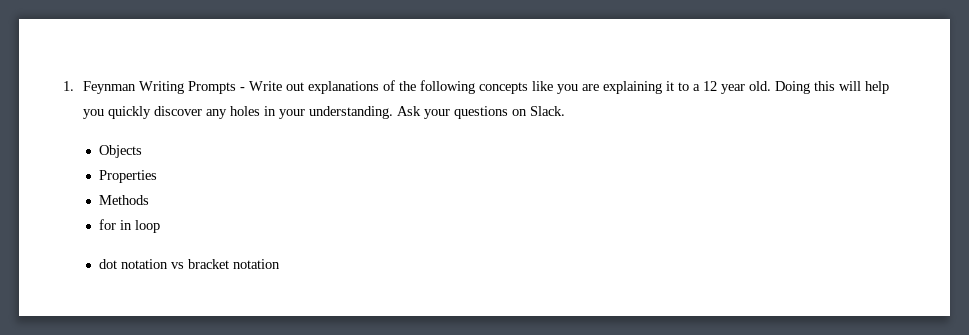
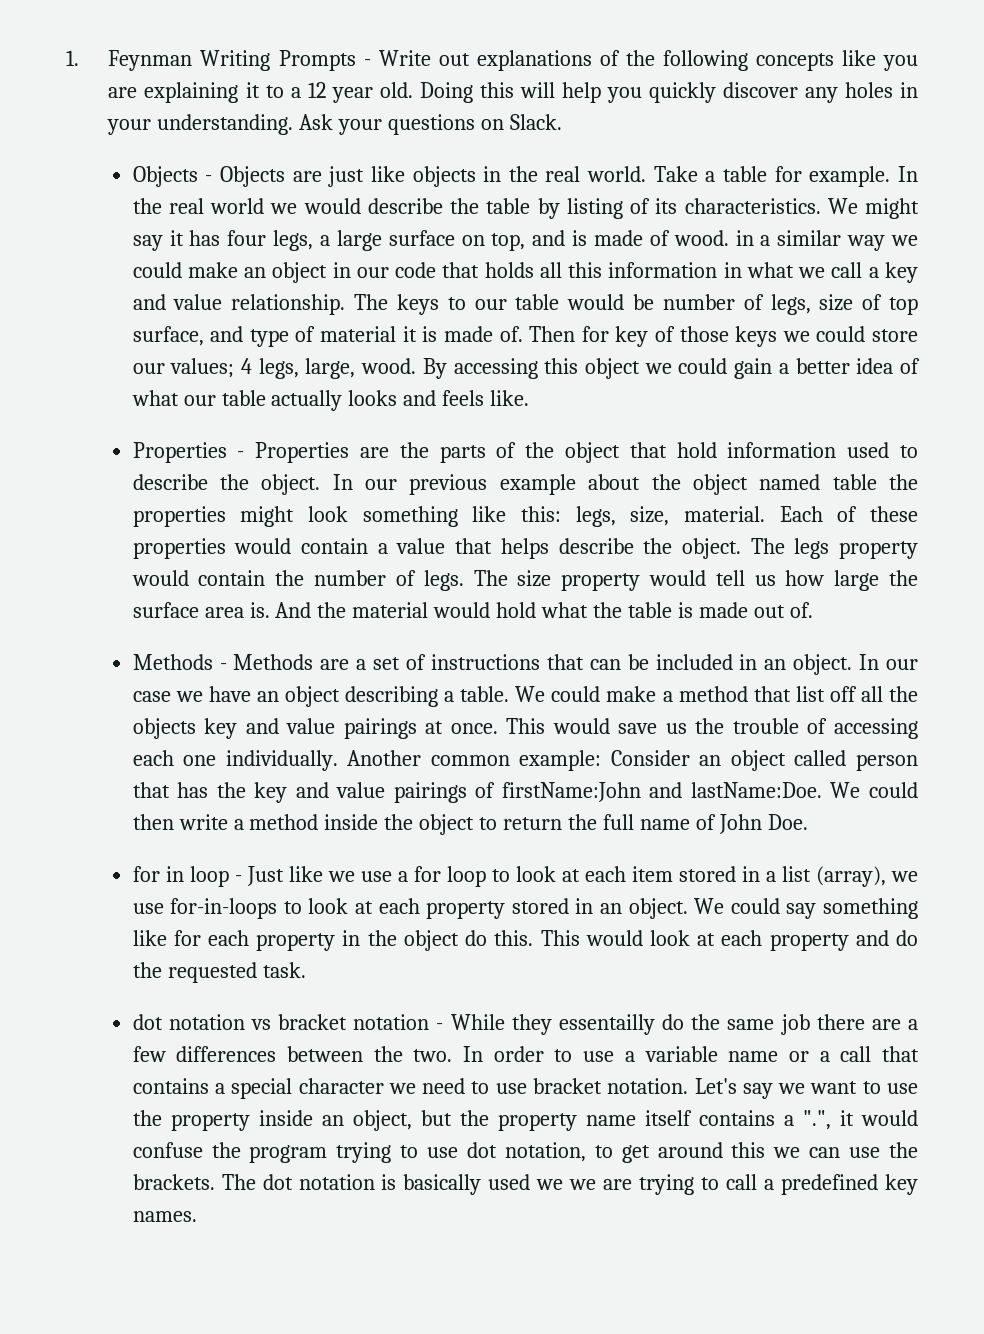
[98,170,157,183] [98,195,149,205] [98,219,160,233] // Properties // Methods // for in loop -> [205,166,918,187] [132,198,920,219] [132,230,918,251] [132,262,919,283] [132,294,919,315] [132,326,918,347] [132,358,920,379] [131,390,530,411] [132,442,918,463] [132,474,918,495] [132,506,918,527] [132,538,919,559] [131,570,919,591] [132,602,813,618] [132,654,918,675] [132,686,918,707] [132,718,918,739] [132,750,918,771] [132,782,918,803] [132,814,808,835] [132,866,919,887] [132,898,919,919] [132,930,918,951] [132,962,306,983] - Objects are just like objects in the real world. Take a table for example. In the real world we would describe the table by listing of its characteristics. We might say it has four legs, a large surface on top, and is made of wood. in a similar way we could make an object in our code that holds all this information in what we call a key and value relationship. The keys to our table would be number of legs, size of top surface, and type of material it is made of. Then for key of those keys we could store our values; 4 legs, large, wood. By accessing this object we could gain a better idea of what our table actually looks and feels like. // Properties - Properties are the parts of the object that hold information used to describe the object. In our previous example about the object named table the properties might look something like this: legs, size, material. Each of these properties would contain a value that helps describe the object. The legs property would contain the number of legs. The size property would tell us how large the surface area is. And the material would hold what the table is made out of. // Methods - Methods are a set of instructions that can be included in an object. In our case we have an object describing a table. We could make a method that list off all the objects key and value pairings at once. This would save us the trouble of accessing each one individually. Another common example: Consider an object called person that has the key and value pairings of firstName:John and lastName:Doe. We could then write a method inside the object to return the full name of John Doe. // for in loop - Just like we use a for loop to look at each item stored in a list (array), we use for-in-loops to look at each property stored in an object. We could say something like for each property in the object do this. This would look at each property and do the requested task.
(280, 264) none -> [436,1014,918,1035] [132,1046,920,1062] [132,1078,918,1099] [132,1110,918,1131] [132,1142,918,1163] [132,1174,919,1195] [132,1211,197,1222] - While they essentailly do the same job there are a few differences between the two. In order to use a variable name or a call that contains a special character we need to use bracket notation. Let's say we want to use the property inside an object, but the property name itself contains a ".", it would confuse the program trying to use dot notation, to get around this we can use the brackets. The dot notation is basically used we we are trying to call a predefined key names.

